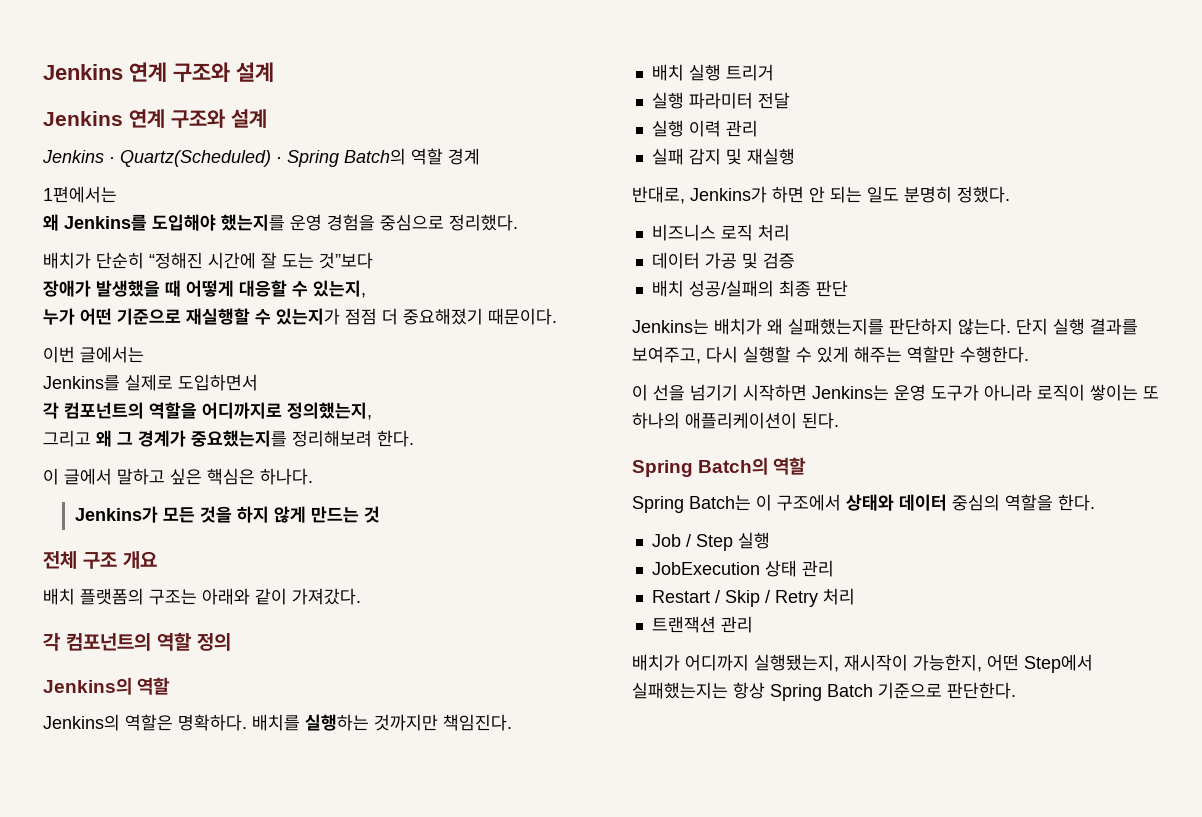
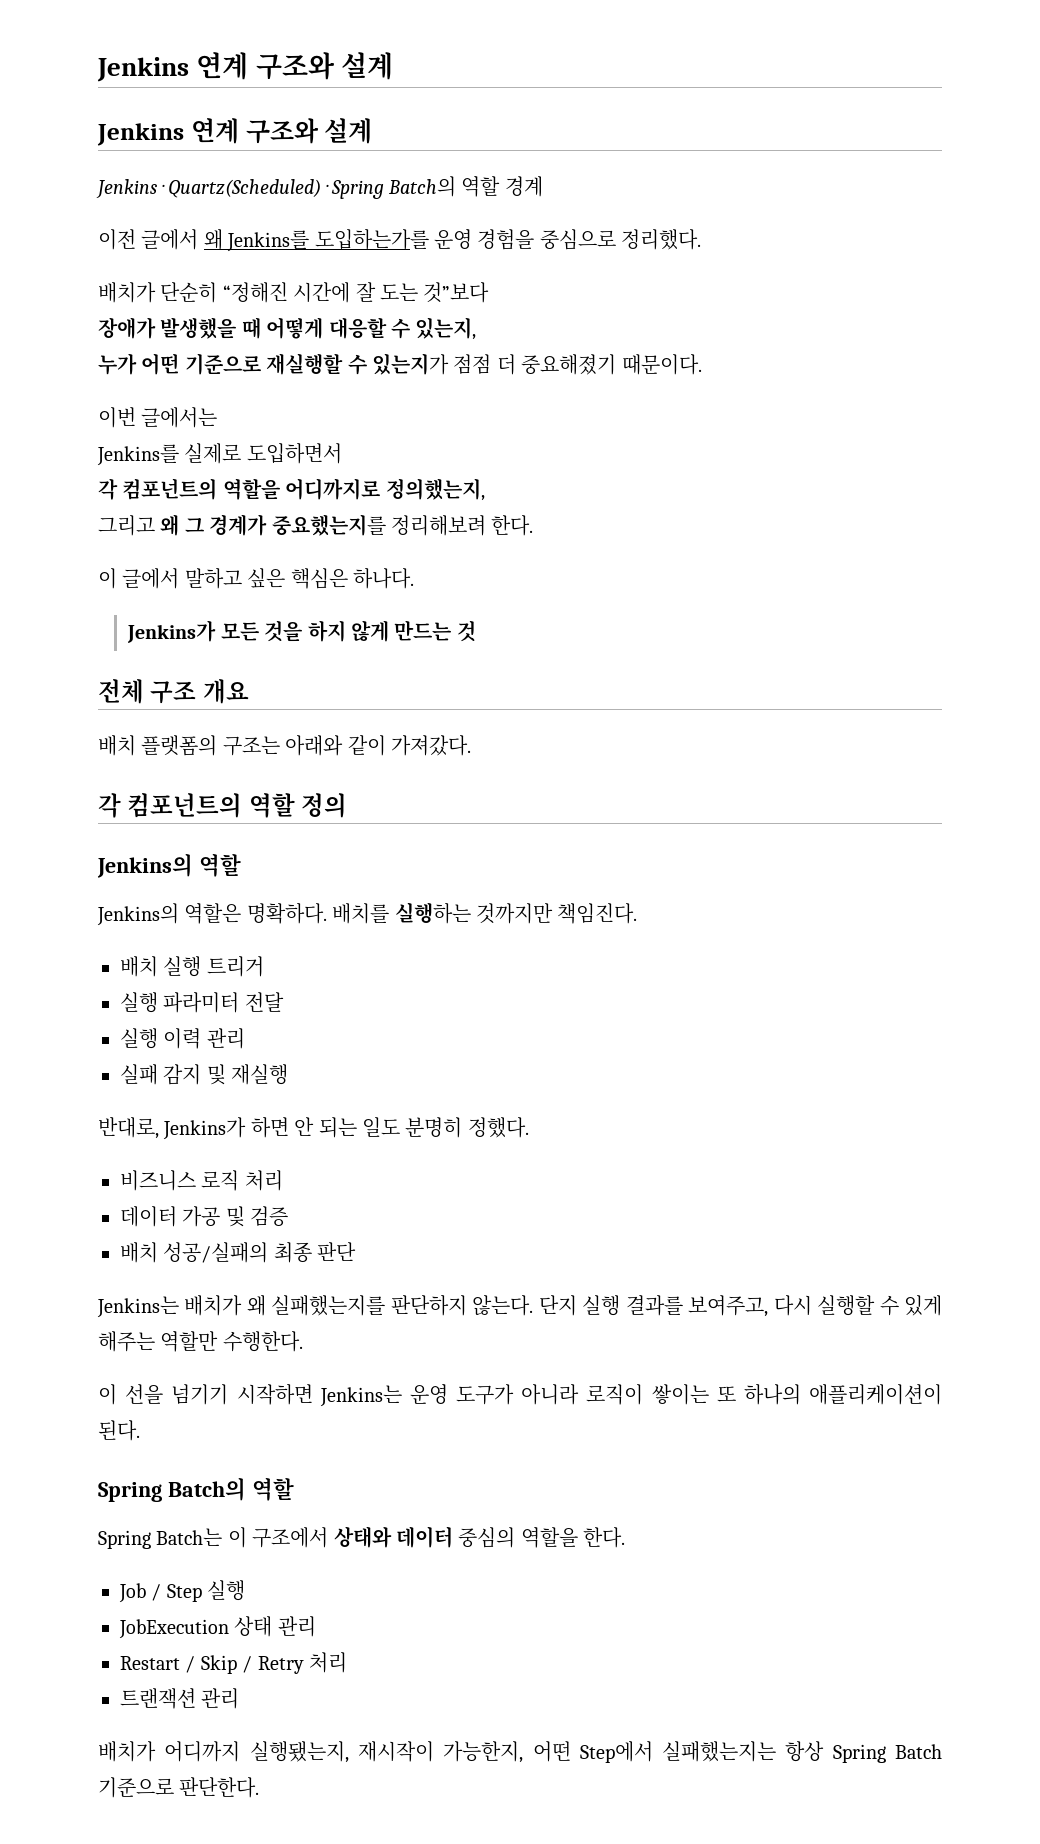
[43,186,117,203] [43,214,285,231] 1편에서는 // 왜 Jenkins를 도입해야 했는지를 -> [98,229,429,252] 이전 글에서 왜 Jenkins를 도입하는가를

